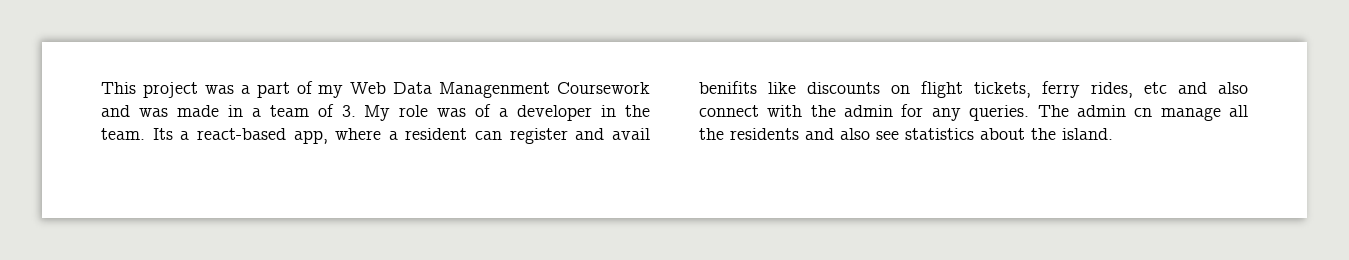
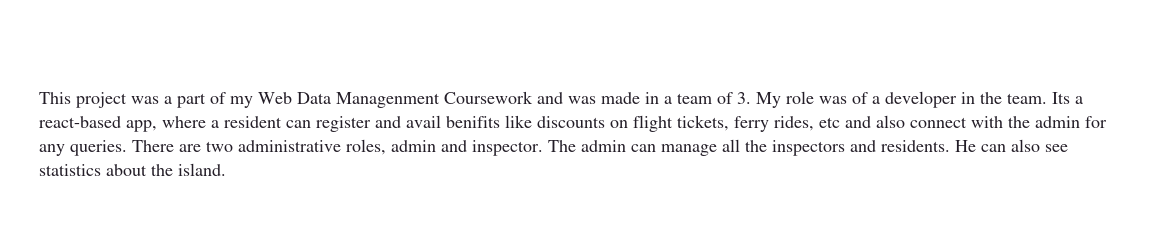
(1030, 113) none -> [132,139,543,156] There are two administrative roles, admin and inspector.
[1134,108,1153,117] cn -> [631,144,656,152] can
[730,128,834,140] residents and -> [772,140,1006,156] inspectors and residents. He can

